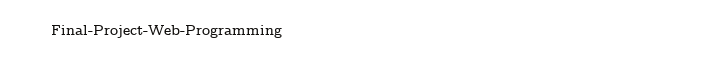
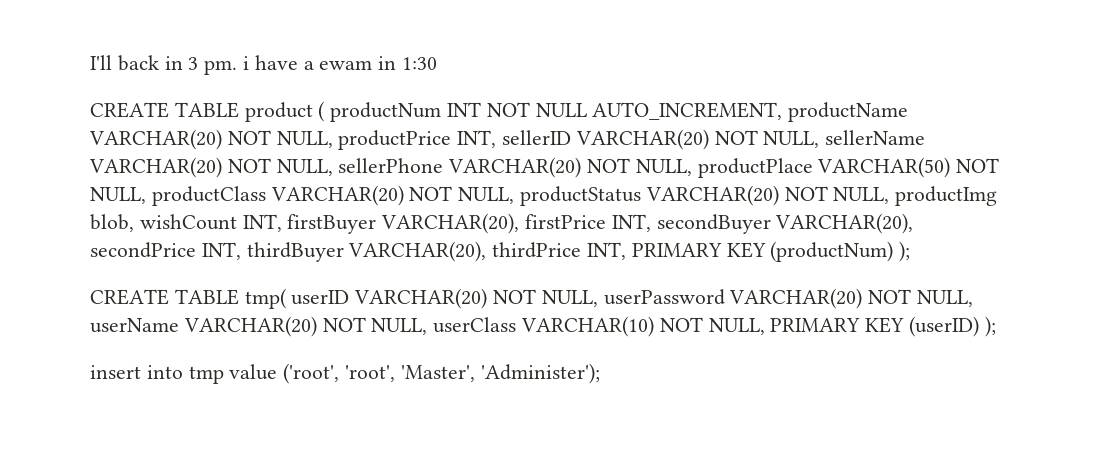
[51,25,282,38] Final-Project-Web-Programming -> [90,55,438,75] [90,101,909,122] [89,129,926,150] [89,157,1000,178] [90,185,998,206] [90,213,914,234] [90,241,911,262] [90,288,974,309] [90,316,996,337] [90,363,600,384] I'll back in 3 pm. i have a ewam in 1:30 // CREATE TABLE product ( productNum INT NOT NULL AUTO_INCREMENT, productName VARCHAR(20) NOT NULL, productPrice INT, sellerID VARCHAR(20) NOT NULL, sellerName VARCHAR(20) NOT NULL, sellerPhone VARCHAR(20) NOT NULL, productPlace VARCHAR(50) NOT NULL, productClass VARCHAR(20) NOT NULL, productStatus VARCHAR(20) NOT NULL, productImg blob, wishCount INT, firstBuyer VARCHAR(20), firstPrice INT, secondBuyer VARCHAR(20), secondPrice INT, thirdBuyer VARCHAR(20), thirdPrice INT, PRIMARY KEY (productNum) ); // CREATE TABLE tmp( userID VARCHAR(20) NOT NULL, userPassword VARCHAR(20) NOT NULL, userName VARCHAR(20) NOT NULL, userClass VARCHAR(10) NOT NULL, PRIMARY KEY (userID) ); // insert into tmp value ('root', 'root', 'Master', 'Administer');

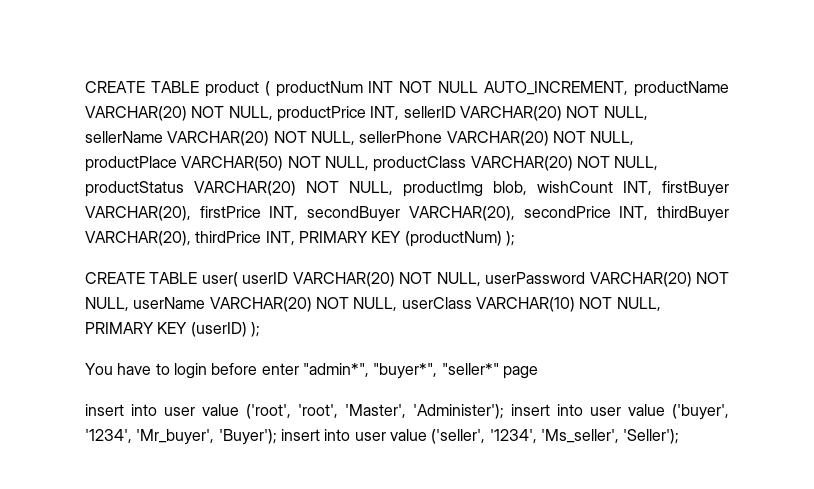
[90,55,438,75] I'll back in 3 pm. i have a ewam in 1:30 // -> (85, 87) none
[244,288,286,309] tmp( -> [201,272,238,287] user(
[90,365,224,384] // insert into tmp -> [85,363,538,379] [85,404,195,416] // You have to login before enter "admin*", "buyer*", "seller*" page // insert into user
(600, 373) none -> [511,404,729,420] [85,429,680,445] insert into user value ('buyer', '1234', 'Mr_buyer', 'Buyer'); insert into user value ('seller', '1234', 'Ms_seller', 'Seller');

